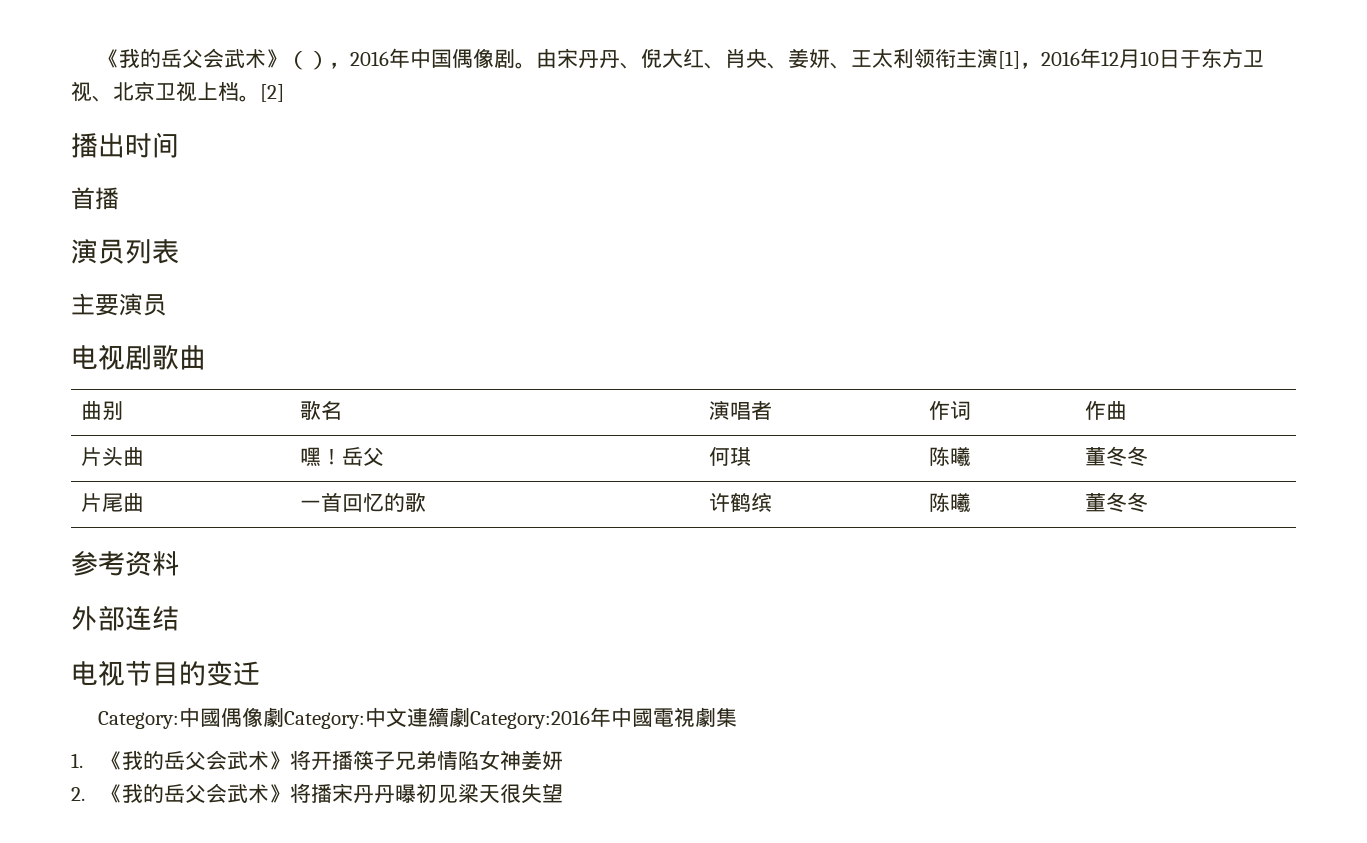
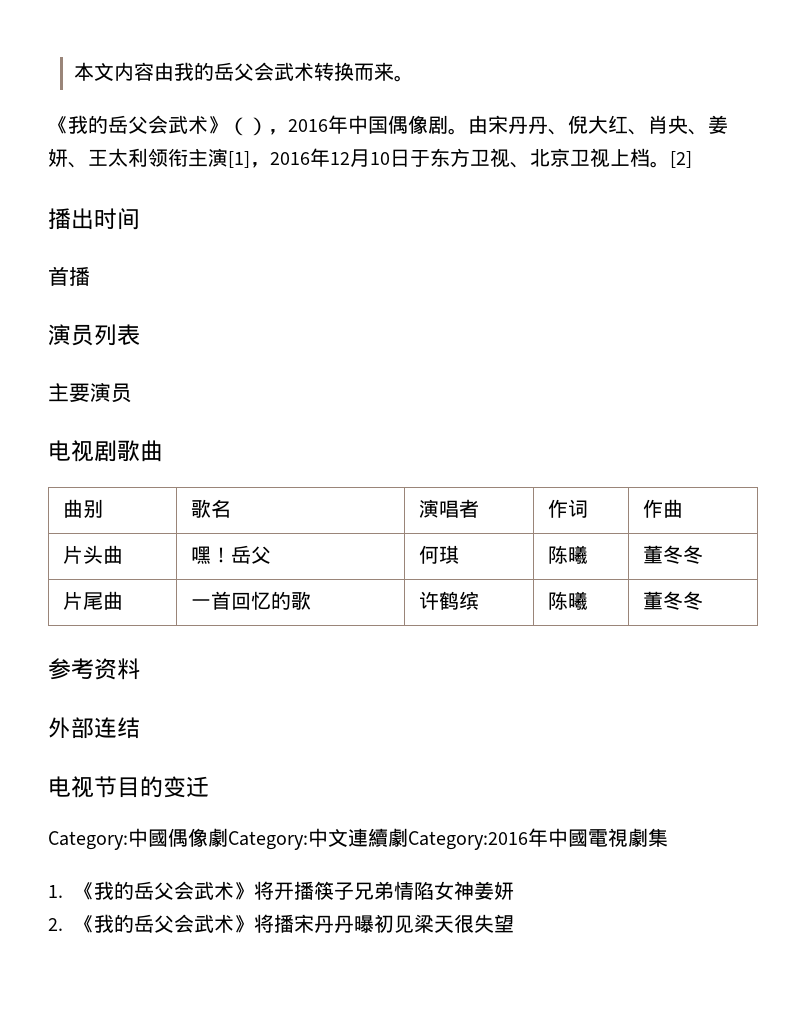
(98, 58) none -> [74,62,415,82] 本文内容由我的岳父会武术转换而来。 //

